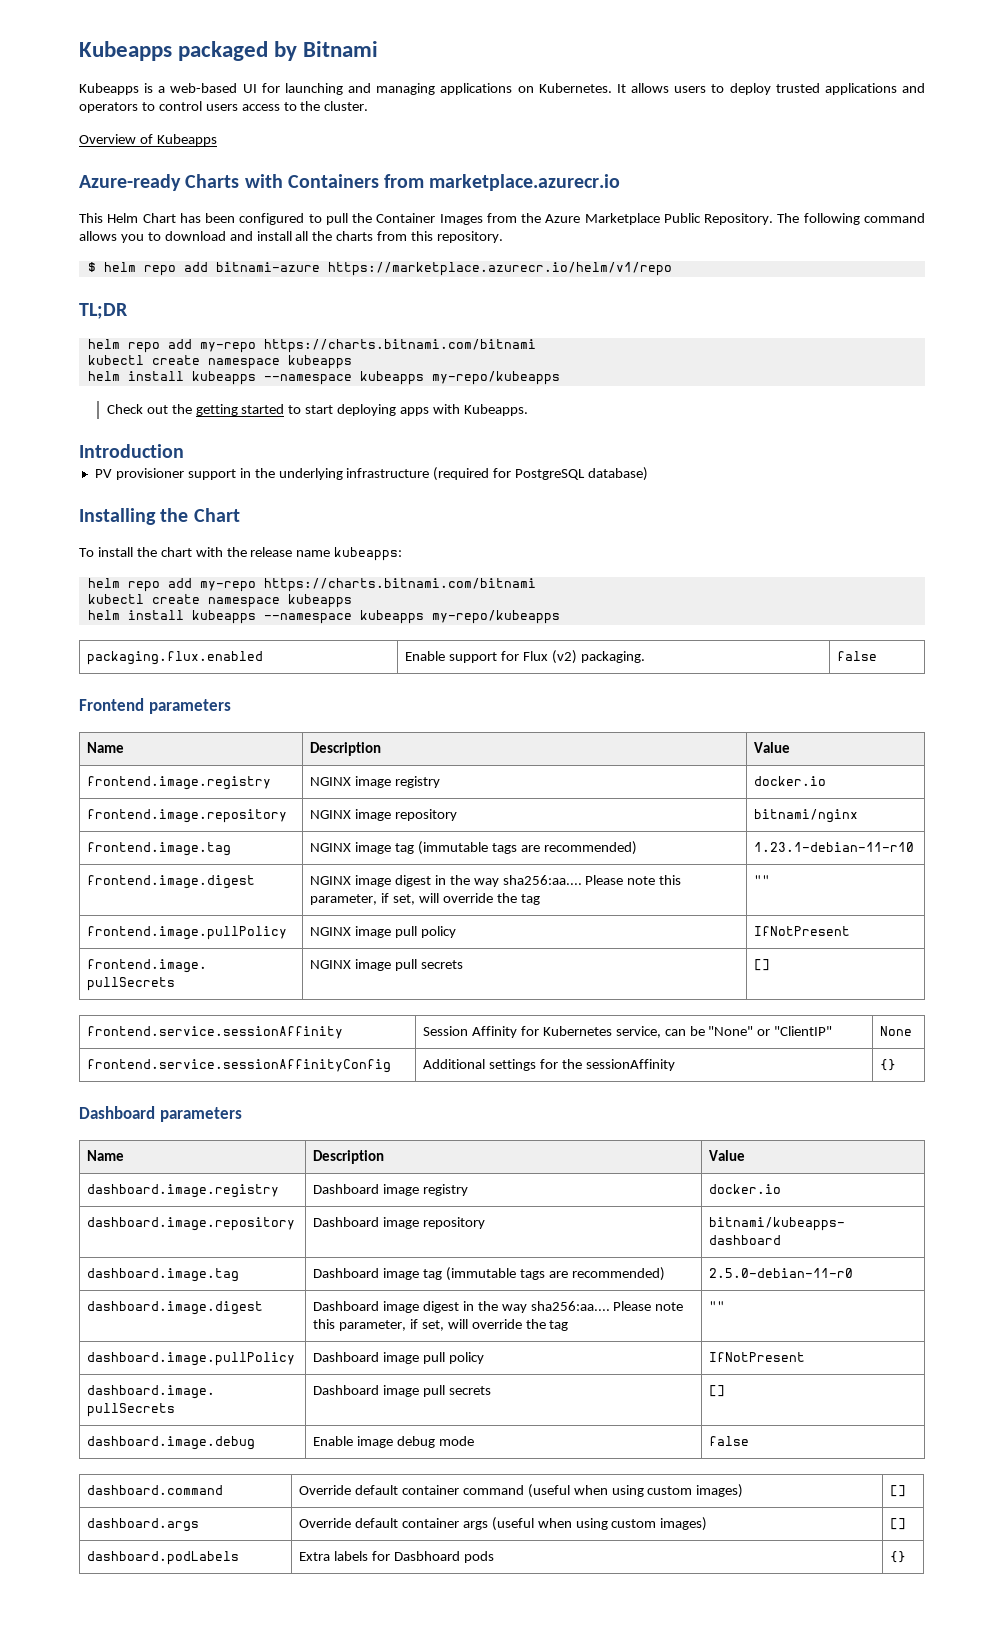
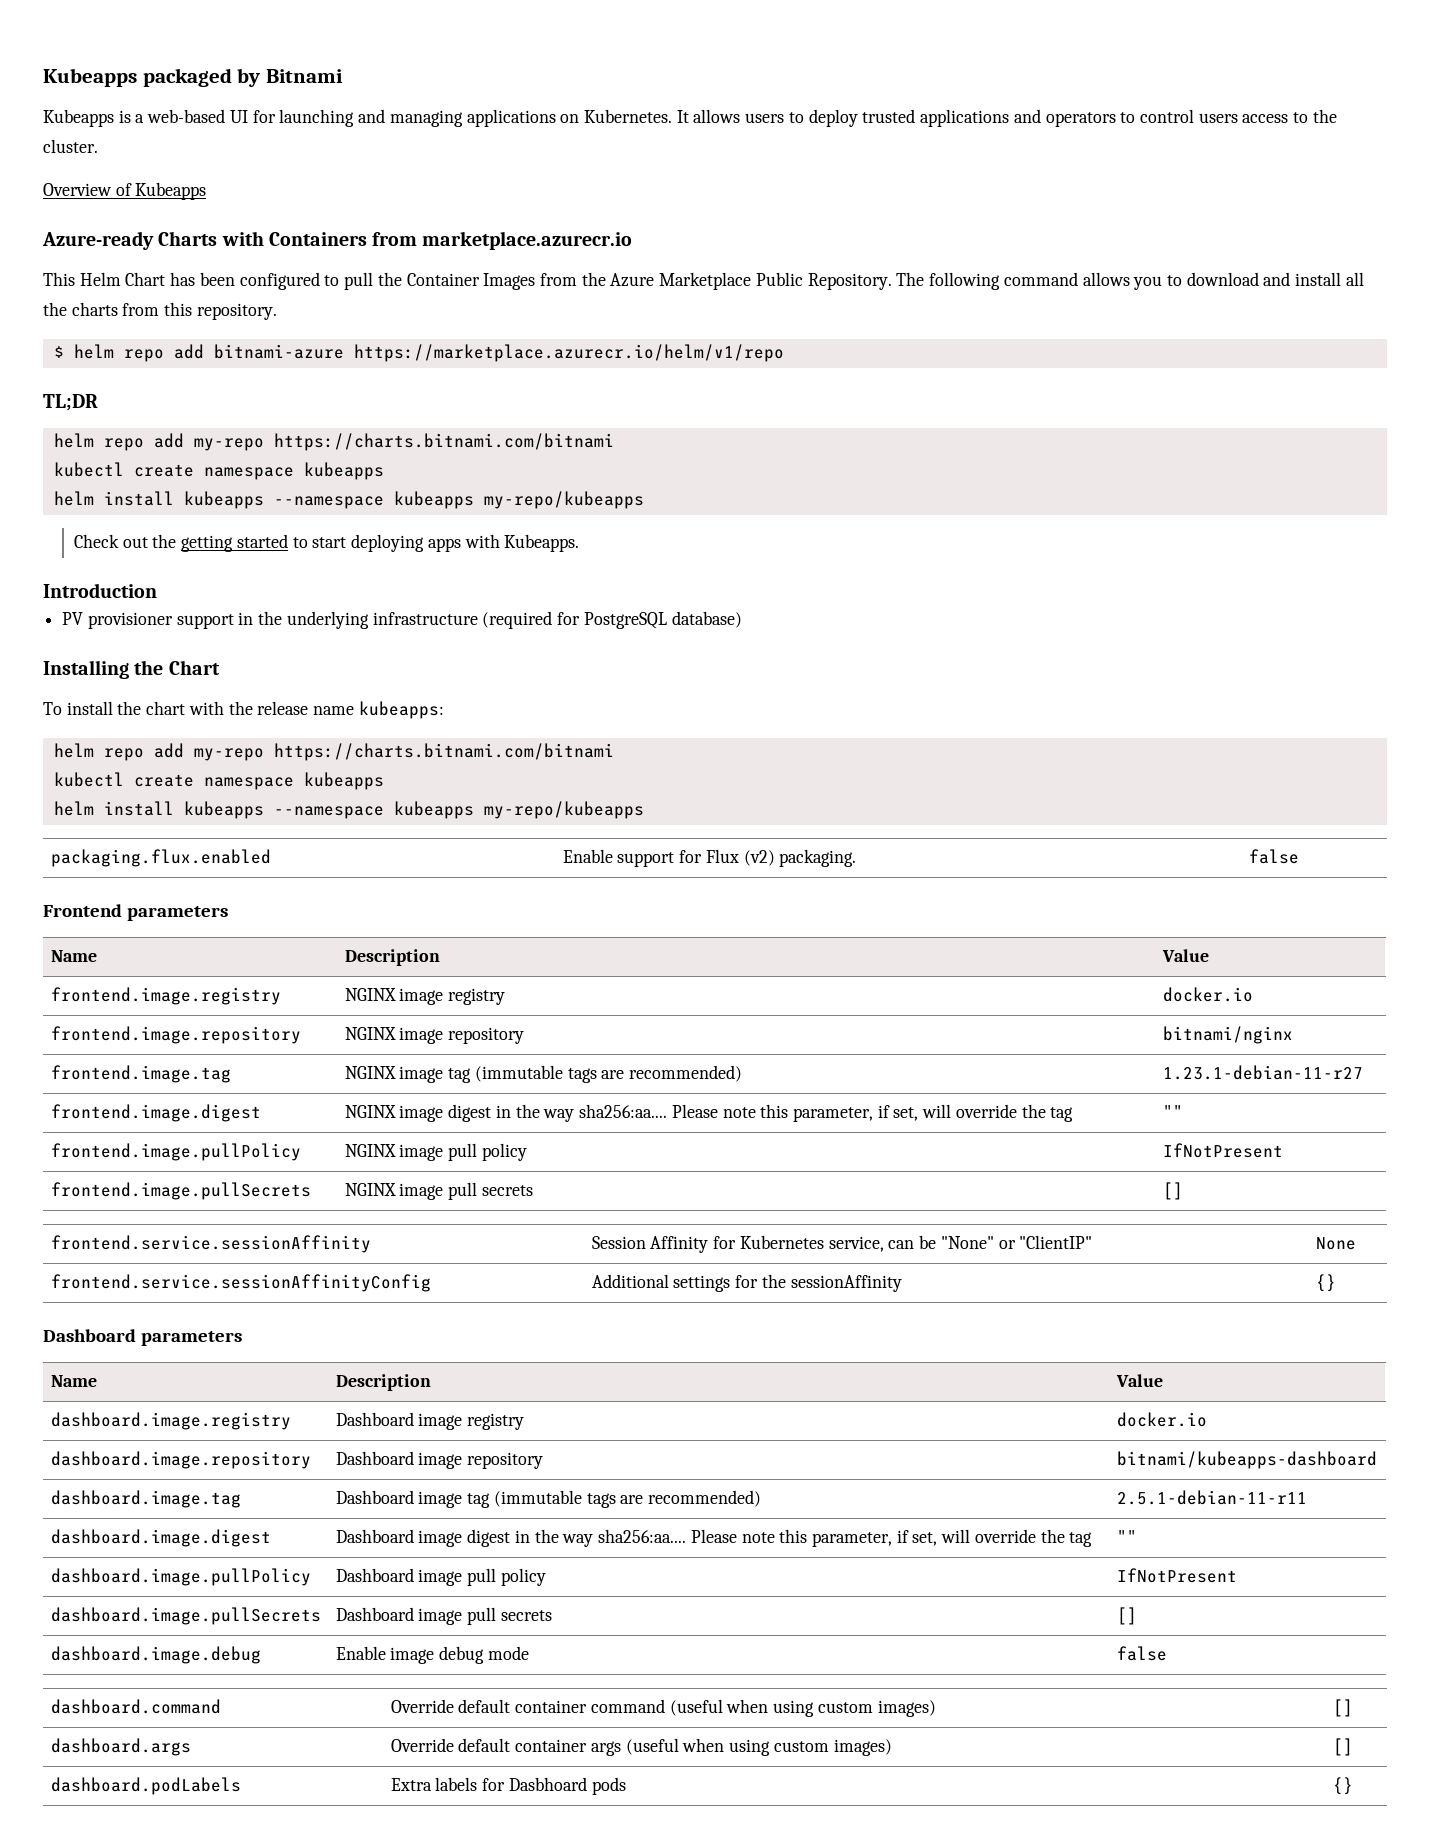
[754,842,915,852] 1.23.1-debian-11-r10 -> [1162,1065,1363,1080] 1.23.1-debian-11-r27
[709,1268,854,1278] 2.5.0-debian-11-r0 -> [1116,1490,1307,1505] 2.5.1-debian-11-r11

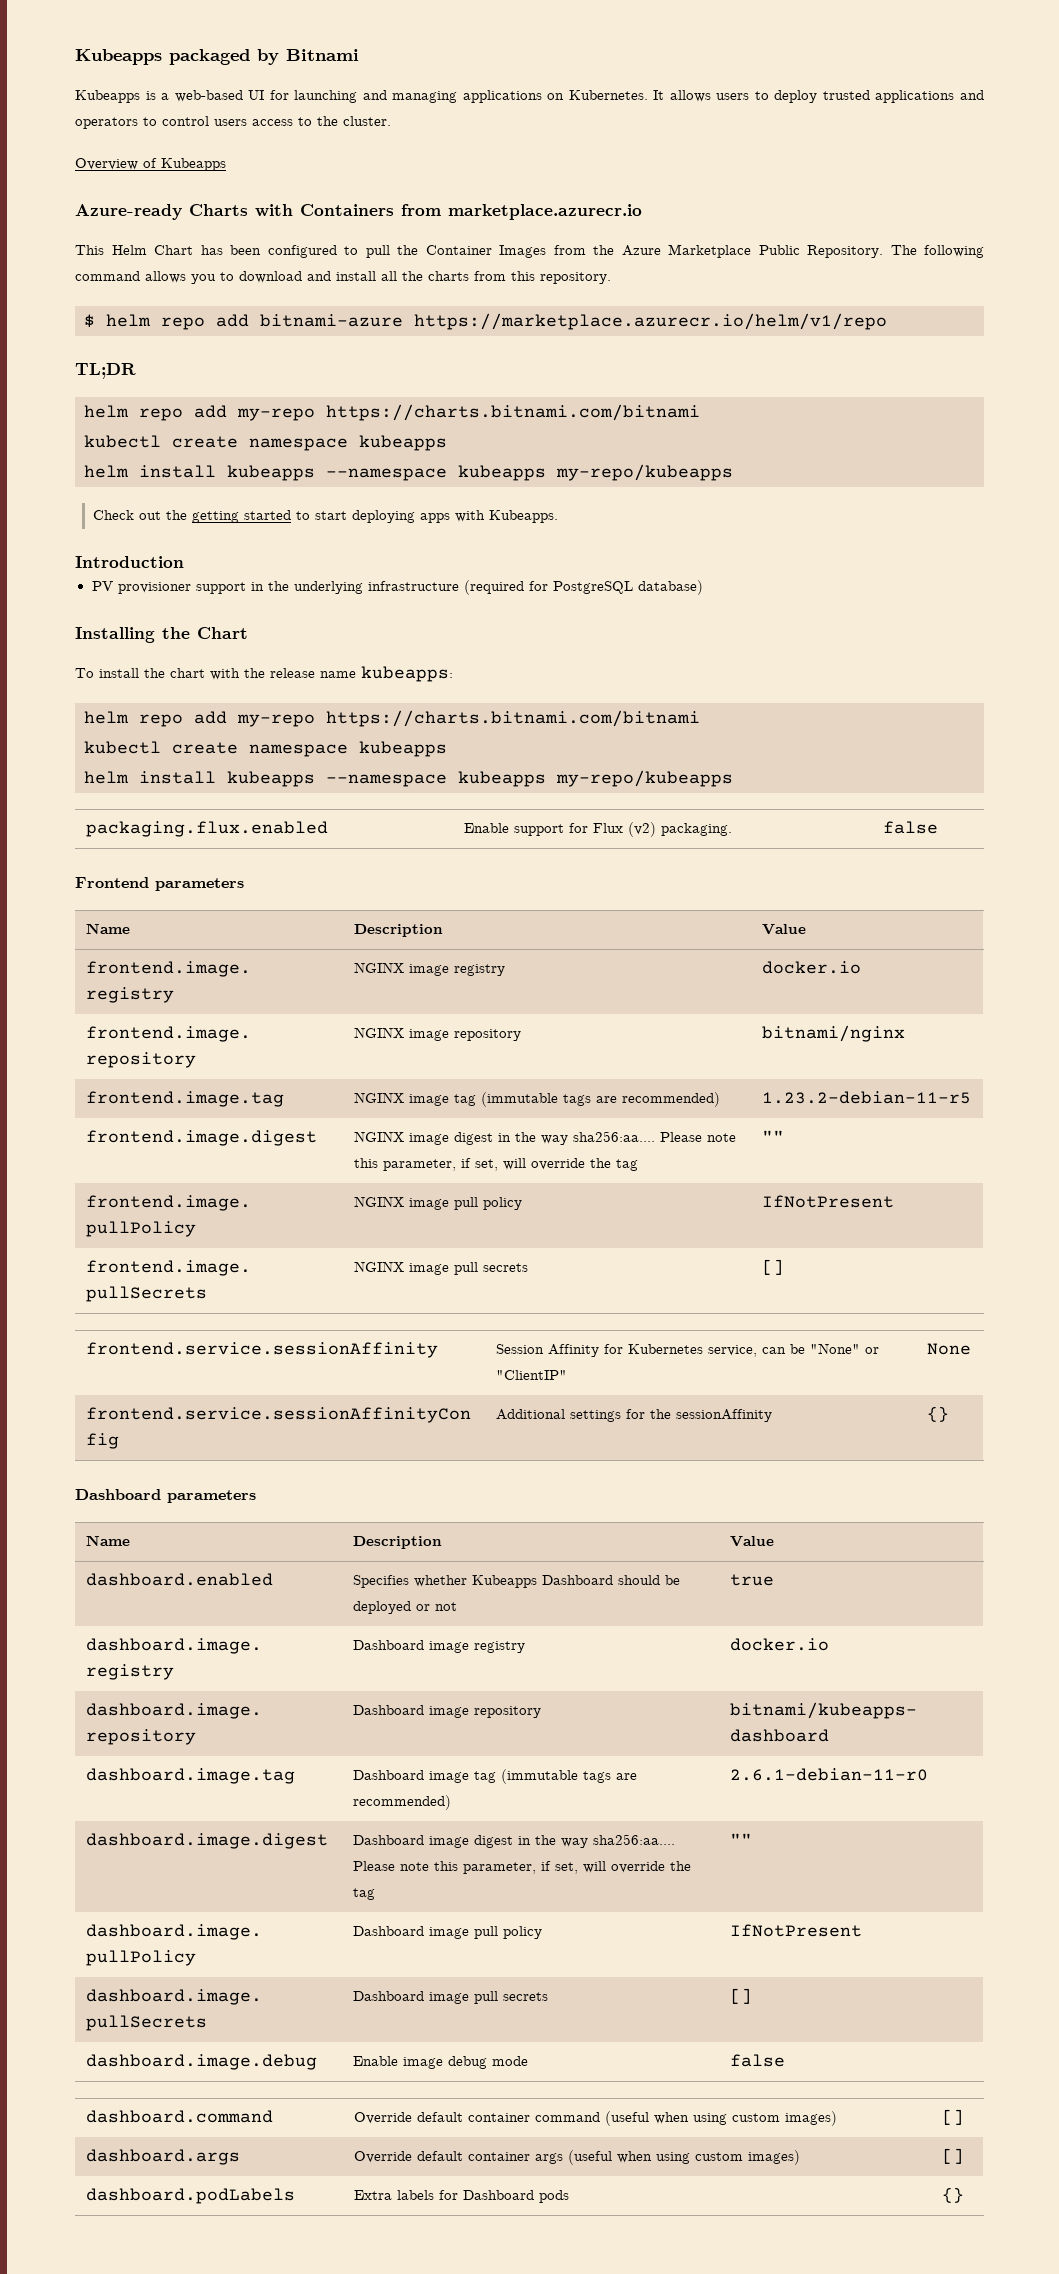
[1162,1065,1363,1080] 1.23.1-debian-11-r27 -> [761,1091,971,1104] 1.23.2-debian-11-r5
(1163, 1380) none -> [85,1573,273,1586] [352,1575,680,1588] [352,1601,457,1614] [729,1574,774,1586] // dashboard.enabled | Specifies whether Kubeapps Dashboard should be deployed or not | true
[1116,1490,1307,1505] 2.5.1-debian-11-r11 -> [729,1768,928,1781] 2.6.1-debian-11-r0
[508,1777,587,1791] Dasbhoard -> [462,2190,534,2200] Dashboard

